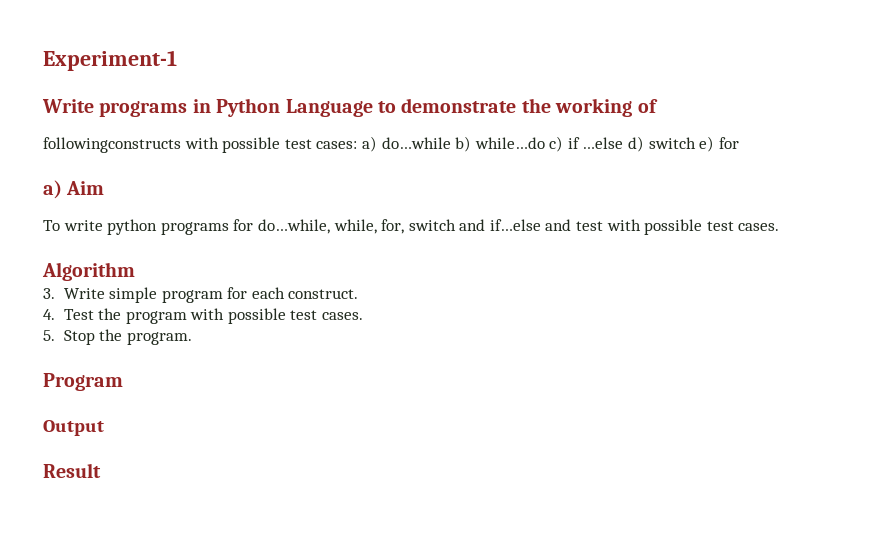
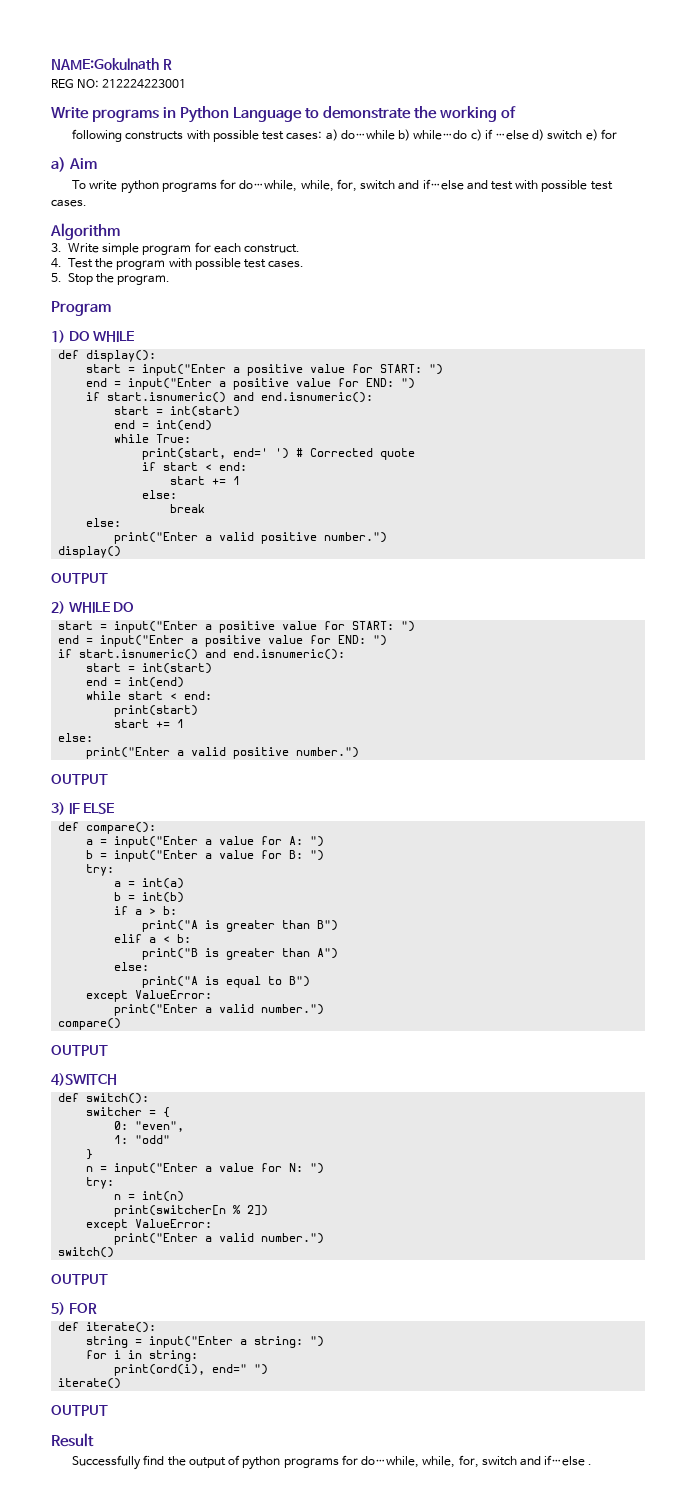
[43,50,177,71] Experiment-1 -> [51,58,172,70] [51,79,187,89] NAME:Gokulnath R // REG NO: 212224223001
[43,137,181,153] followingconstructs -> [72,129,184,142] following constructs
[43,420,104,436] [43,463,101,478] Output // Result -> [51,330,135,343] [58,350,157,362] [86,364,444,376] [86,378,416,390] [86,392,374,403] [114,406,241,417] [114,420,213,431] [114,434,192,443] [142,448,416,460] [142,462,248,471] [170,476,241,485] [142,490,178,499] [170,504,206,513] [86,518,122,527] [114,532,388,544] [58,546,122,558] [51,573,108,584] [51,601,135,614] [58,621,416,633] [58,635,388,647] [58,649,346,660] [86,663,213,674] [86,677,185,688] [86,691,213,700] [114,705,199,717] [114,719,185,728] [58,733,94,742] [86,747,360,759] [51,774,108,785] [51,802,115,815] [58,822,157,834] [86,836,325,848] [86,850,325,862] [86,864,115,876] [114,878,185,889] [114,892,185,903] [114,906,178,915] [142,920,339,932] [114,934,192,943] [142,948,339,960] [114,962,150,971] [142,976,311,988] [86,990,213,1002] [114,1004,325,1016] [58,1018,122,1030] [51,1045,108,1056] [51,1073,117,1086] [58,1093,150,1104] [86,1107,171,1118] [114,1121,185,1132] [114,1135,171,1144] [86,1149,94,1160] [86,1163,325,1175] [86,1177,115,1189] [114,1191,185,1202] [114,1205,269,1217] [86,1219,213,1231] [114,1233,325,1245] [58,1247,115,1258] [51,1274,108,1285] [51,1302,97,1315] [58,1322,157,1333] [86,1336,325,1348] [86,1350,199,1362] [114,1364,269,1376] [58,1378,122,1389] [51,1405,108,1416] [51,1433,94,1447] [72,1455,593,1470] 1) DO WHILE // def display(): // start = input("Enter a positive value for START: ") // end = input("Enter a positive value for END: ") // if start.isnumeric() and end.isnumeric(): // start = int(start) // end = int(end) // while True: // print(start, end=' ') # Corrected quote // if start < end: // start += 1 // else: // break // else: // print("Enter a valid positive number.") // display() // OUTPUT // 2) WHILE DO // start = input("Enter a positive value for START: ") // end = input("Enter a positive value for END: ") // if start.isnumeric() and end.isnumeric(): // start = int(start) // end = int(end) // while start < end: // print(start) // start += 1 // else: // print("Enter a valid positive number.") // OUTPUT // 3) IF ELSE // def compare(): // a = input("Enter a value for A: ") // b = input("Enter a value for B: ") // try: // a = int(a) // b = int(b) // if a > b: // print("A is greater than B") // elif a < b: // print("B is greater than A") // else: // print("A is equal to B") // except ValueError: // print("Enter a valid number.") // compare() // OUTPUT // 4)SWITCH // def switch(): // switcher = { // 0: "even", // 1: "odd" // } // n = input("Enter a value for N: ") // try: // n = int(n) // print(switcher[n % 2]) // except ValueError: // print("Enter a valid number.") // switch() // OUTPUT // 5) FOR // def iterate(): // string = input("Enter a string: ") // for i in string: // print(ord(i), end=" ") // iterate() // OUTPUT // Result // Successfully find the output of python programs for do…while, while, for, switch and if…else .

